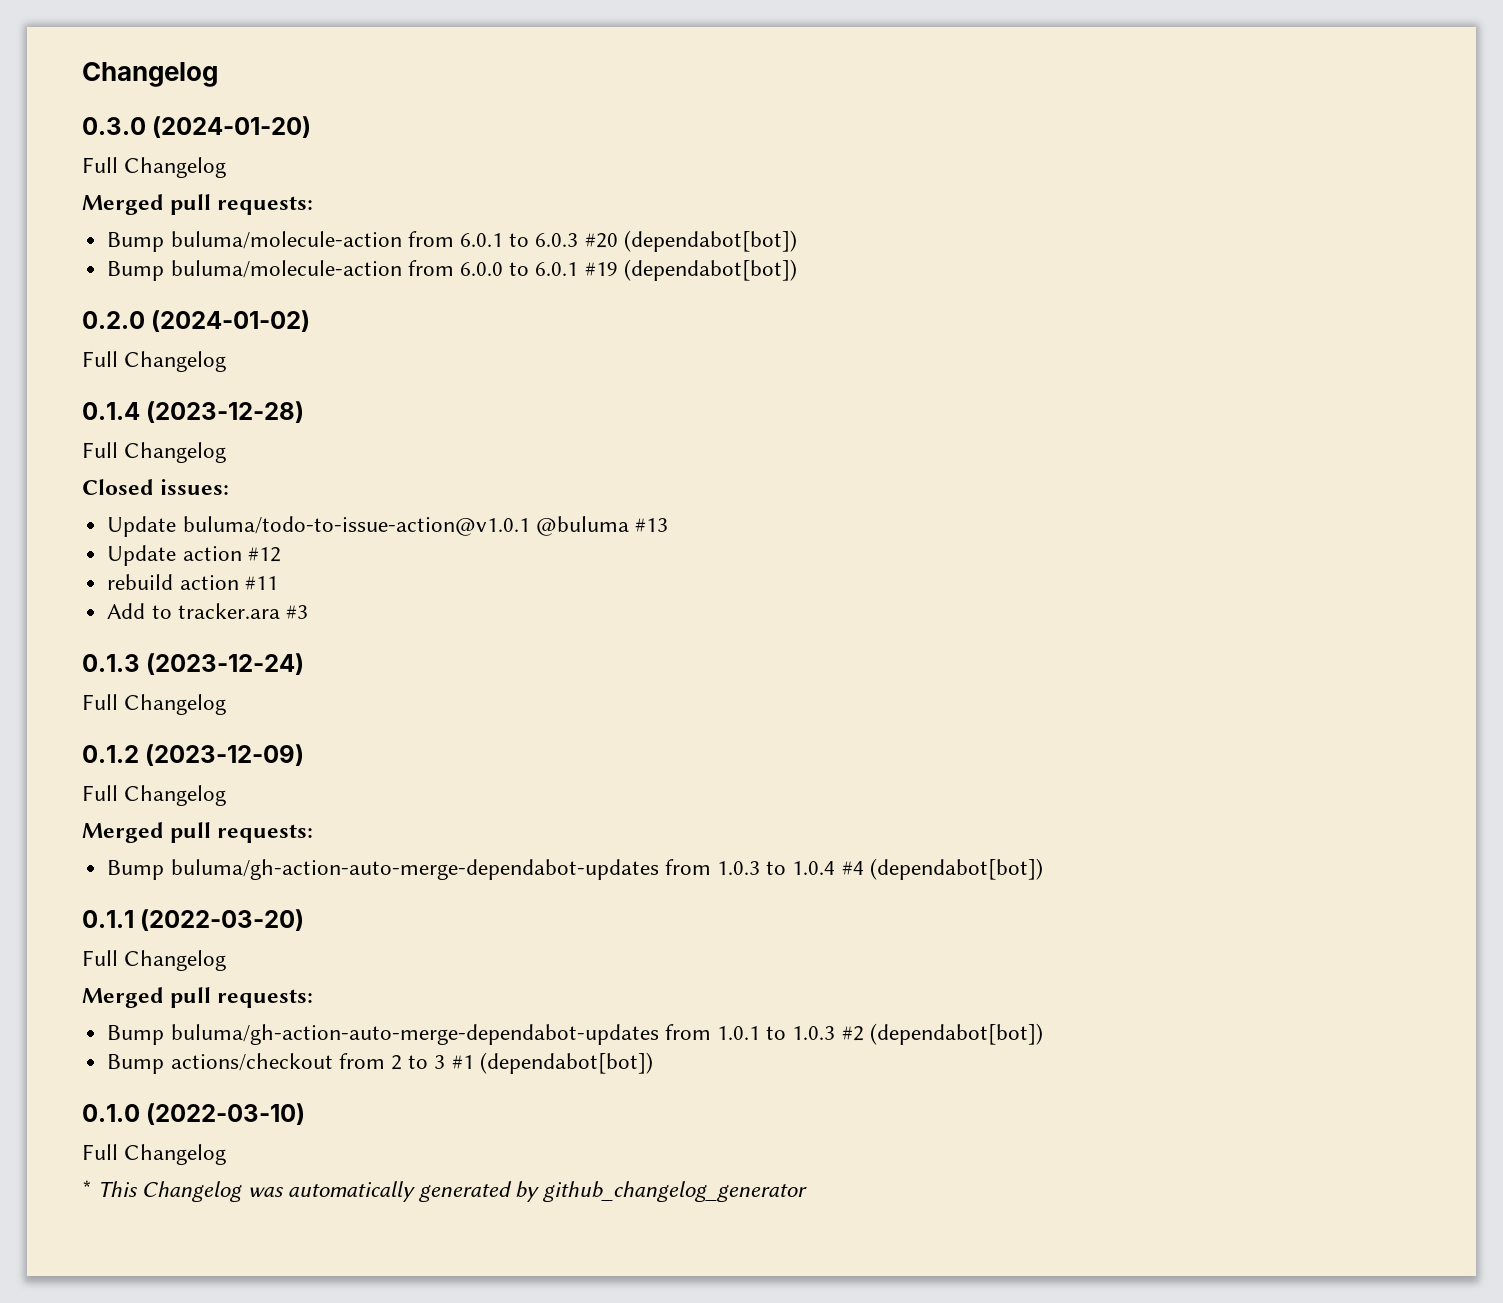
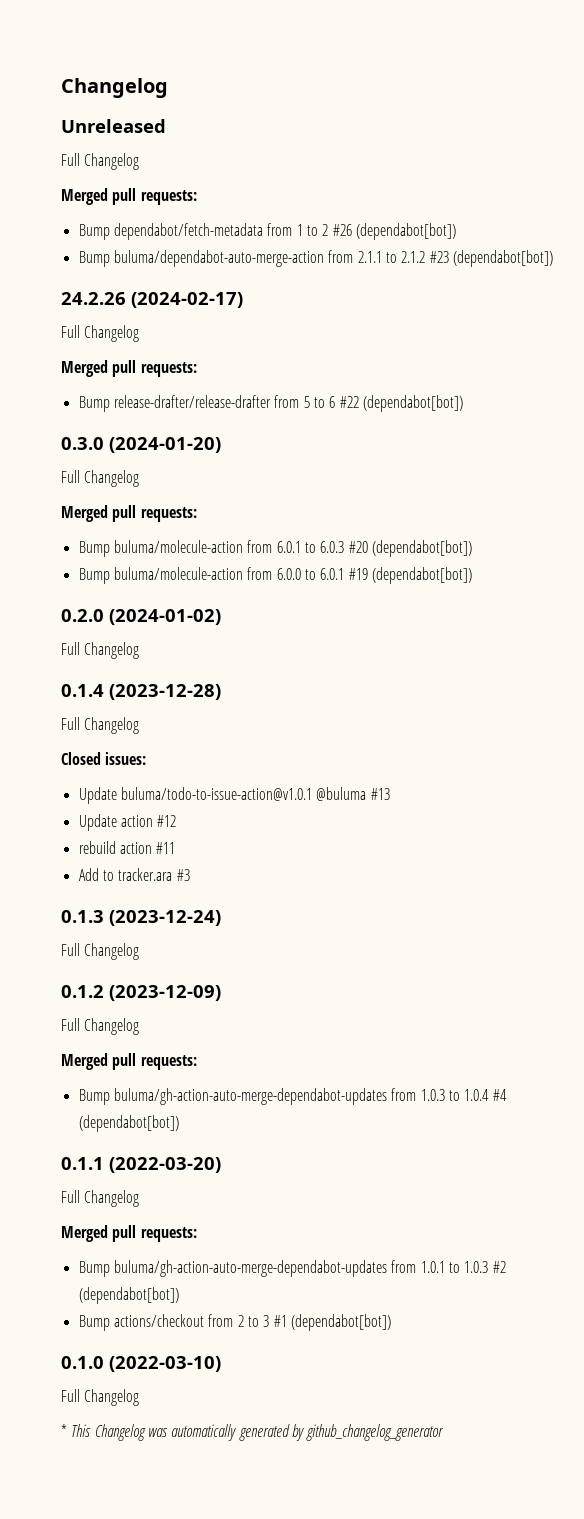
[82,62,218,87] Changelog -> [61,78,168,98] [61,119,166,133] [61,153,140,170] [61,188,197,205] [78,223,456,240] [78,250,553,267] [61,292,243,308] [61,325,140,342] [61,360,197,377] [78,395,463,412] Changelog // Unreleased // Full Changelog // Merged pull requests: // Bump dependabot/fetch-metadata from 1 to 2 #26 (dependabot[bot]) // Bump buluma/dependabot-auto-merge-action from 2.1.1 to 2.1.2 #23 (dependabot[bot]) // 24.2.26 (2024-02-17) // Full Changelog // Merged pull requests: // Bump release-drafter/release-drafter from 5 to 6 #22 (dependabot[bot])

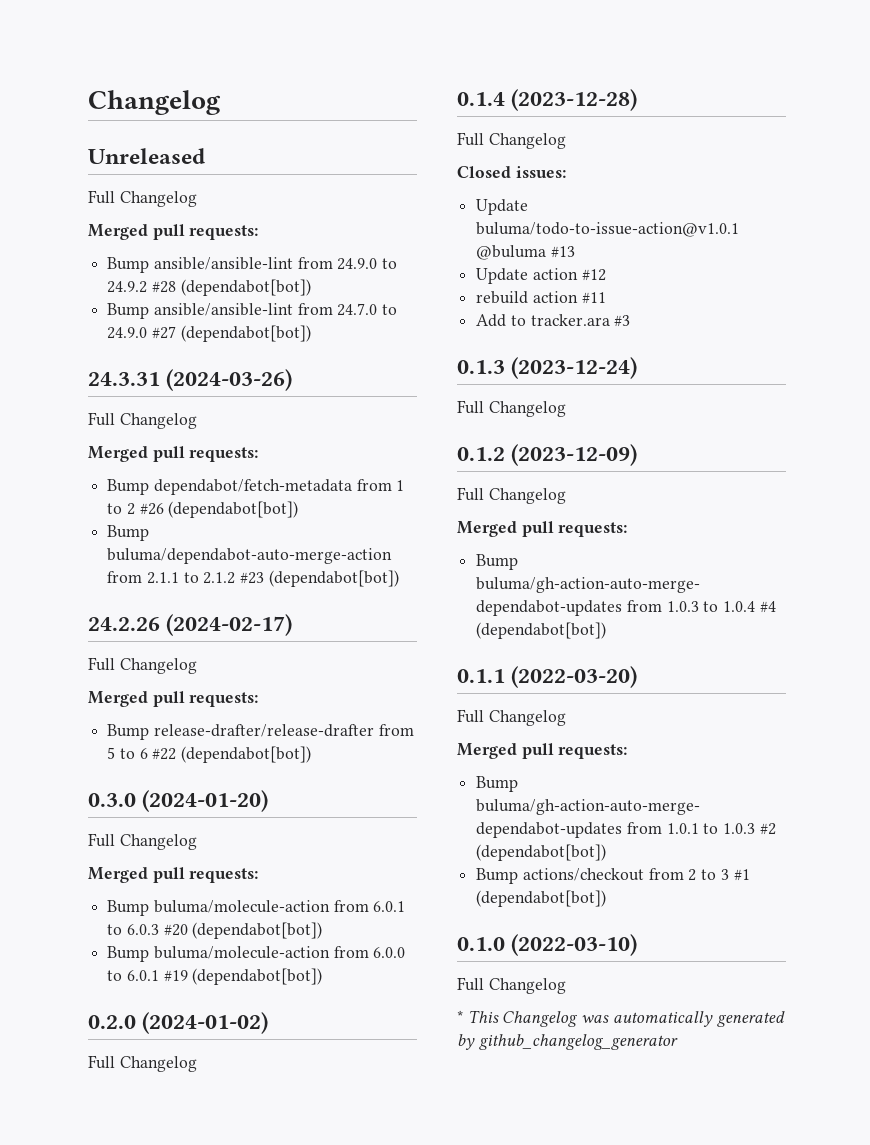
(197, 197) none -> [107,257,398,273] [107,279,311,296] [107,303,398,319] [107,325,311,342] [88,369,293,391] [88,412,197,429] [88,446,259,462] // Bump ansible/ansible-lint from 24.9.0 to 24.9.2 #28 (dependabot[bot]) // Bump ansible/ansible-lint from 24.7.0 to 24.9.0 #27 (dependabot[bot]) // 24.3.31 (2024-03-26) // Full Changelog // Merged pull requests:

